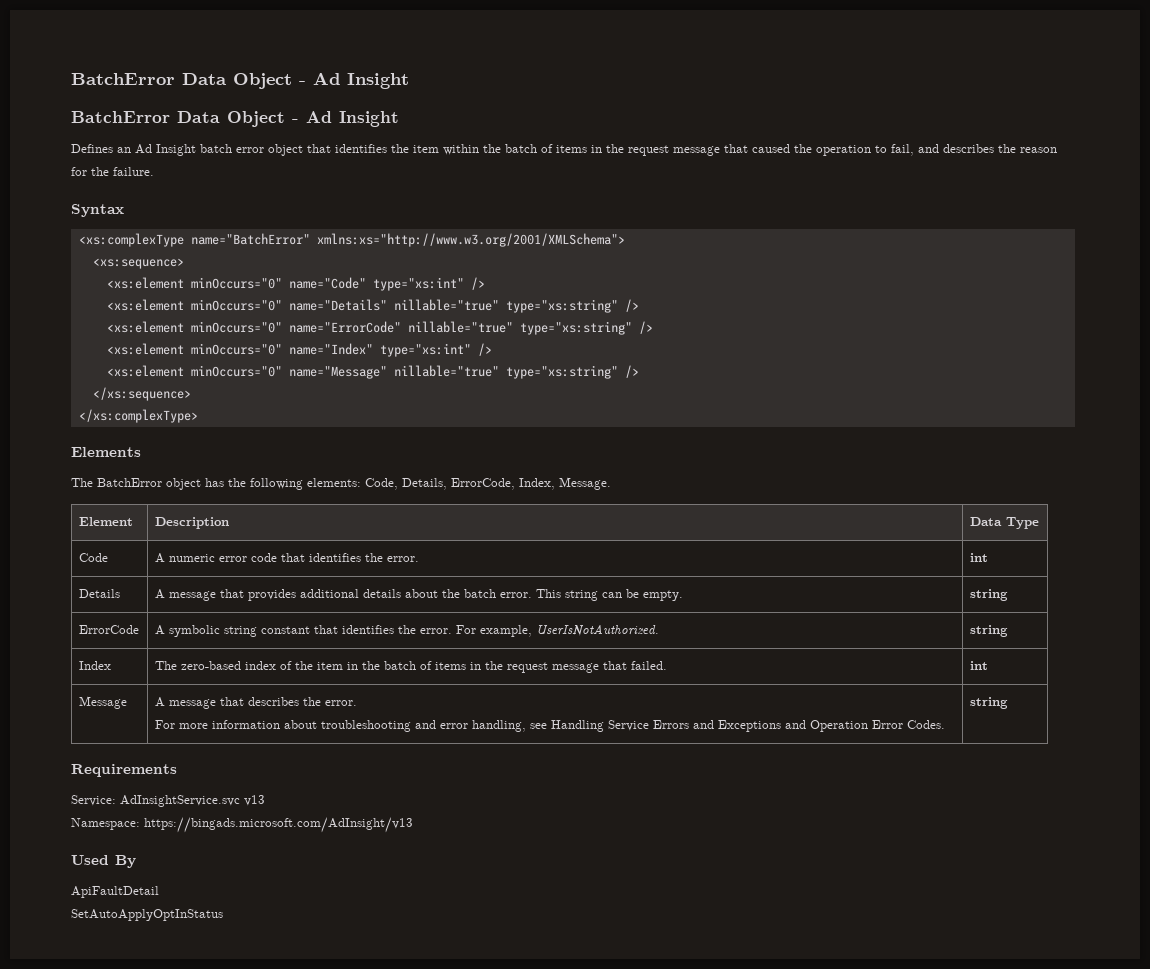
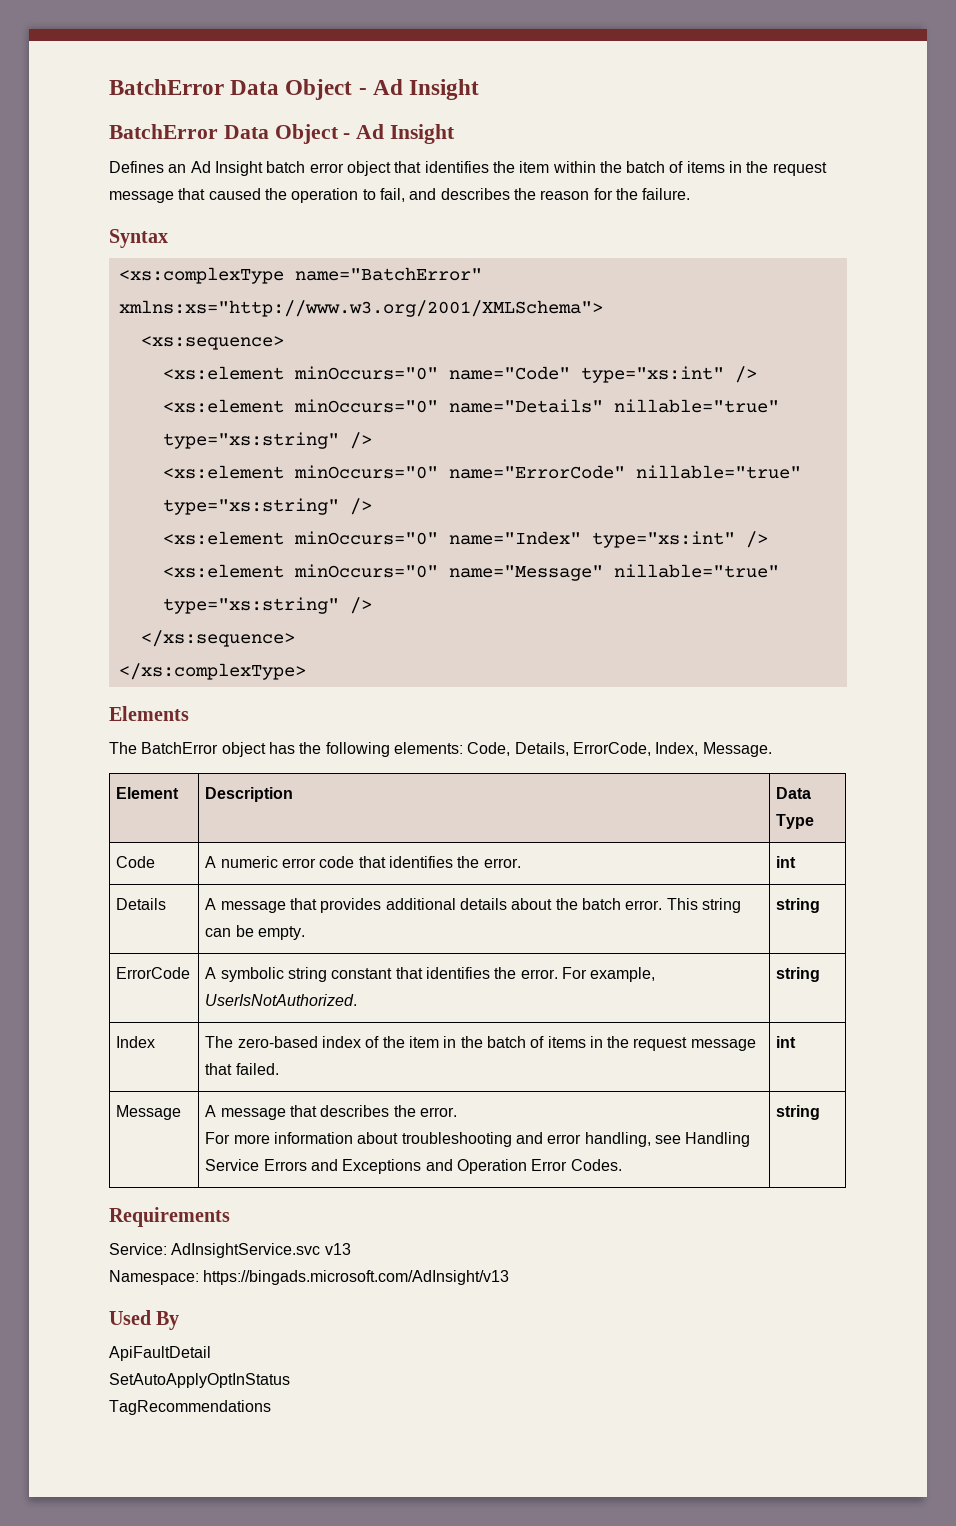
(223, 915) none -> [109,1400,271,1415] // TagRecommendations

